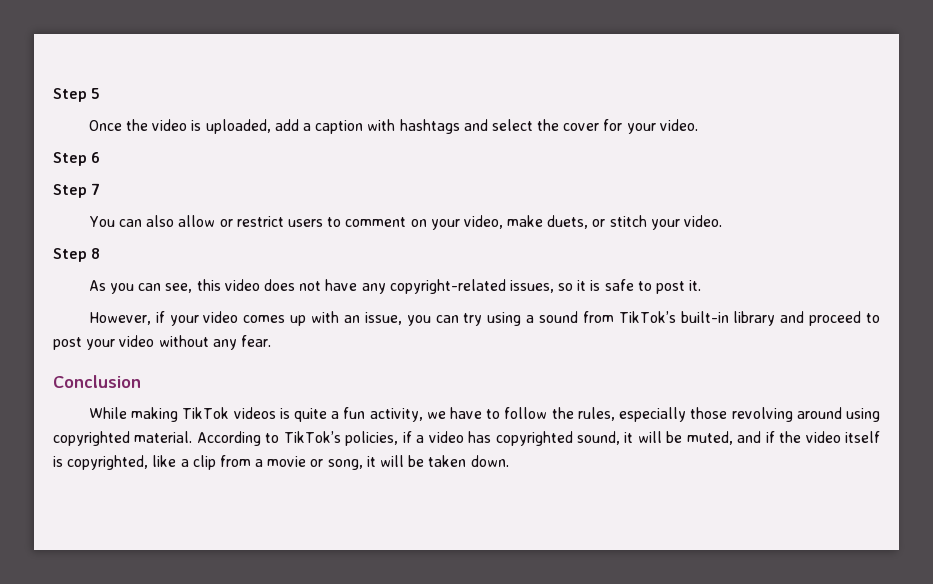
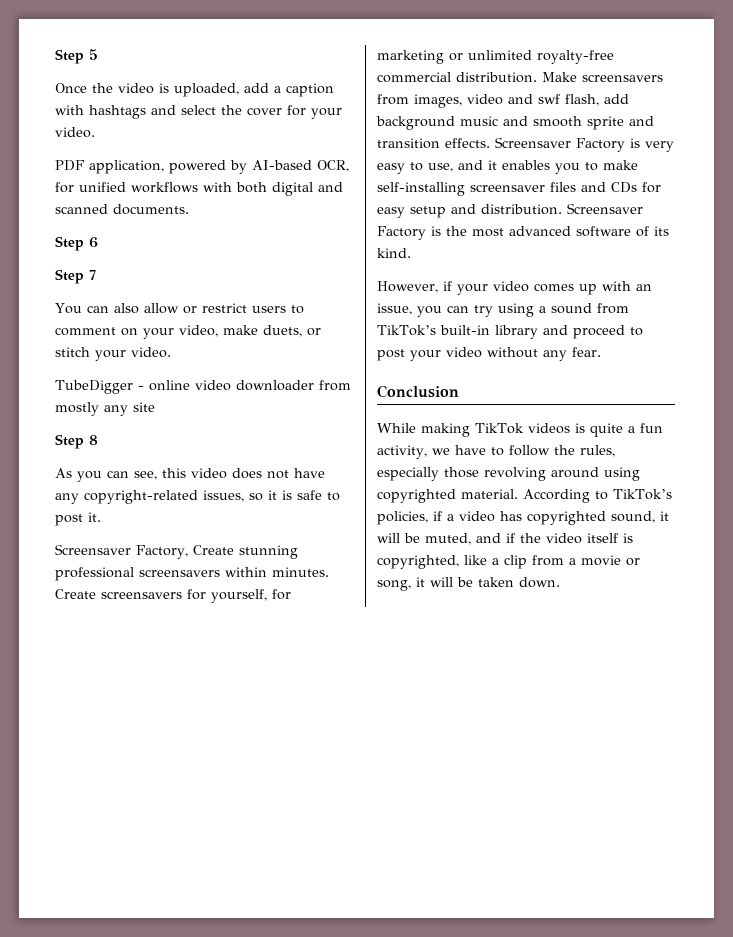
(698, 125) none -> [55,160,349,174] [55,182,343,196] [55,204,189,215] // PDF application, powered by AI-based OCR, for unified workflows with both digital and scanned documents.
(723, 221) none -> [55,380,351,394] [55,402,155,416] // TubeDigger - online video downloader from mostly any site
(702, 285) none -> [55,544,298,559] [55,567,329,581] [55,589,291,603] [377,50,614,64] [377,72,663,83] [377,94,629,108] [376,116,654,130] [377,137,674,152] [377,160,638,174] [377,182,661,196] [377,203,643,218] [377,226,669,240] [377,248,411,258] // Screensaver Factory, Create stunning professional screensavers within minutes. Create screensavers for yourself, for marketing or unlimited royalty-free commercial distribution. Make screensavers from images, video and swf flash, add background music and smooth sprite and transition effects. Screensaver Factory is very easy to use, and it enables you to make self-installing screensaver files and CDs for easy setup and distribution. Screensaver Factory is the most advanced software of its kind.

